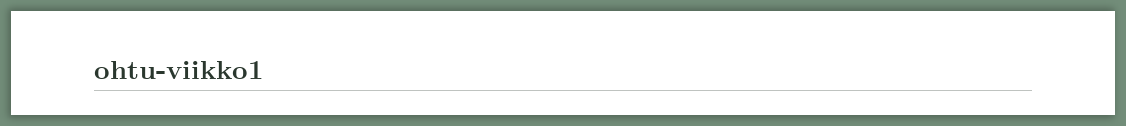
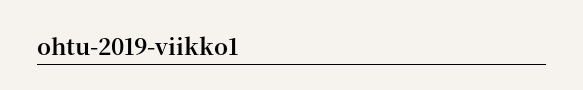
[94,61,264,79] ohtu-viikko1 -> [37,36,238,55] ohtu-2019-viikko1

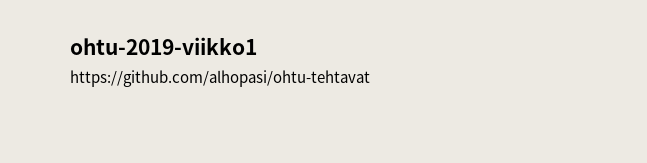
(238, 45) none -> [70,70,370,87] // https://github.com/alhopasi/ohtu-tehtavat

